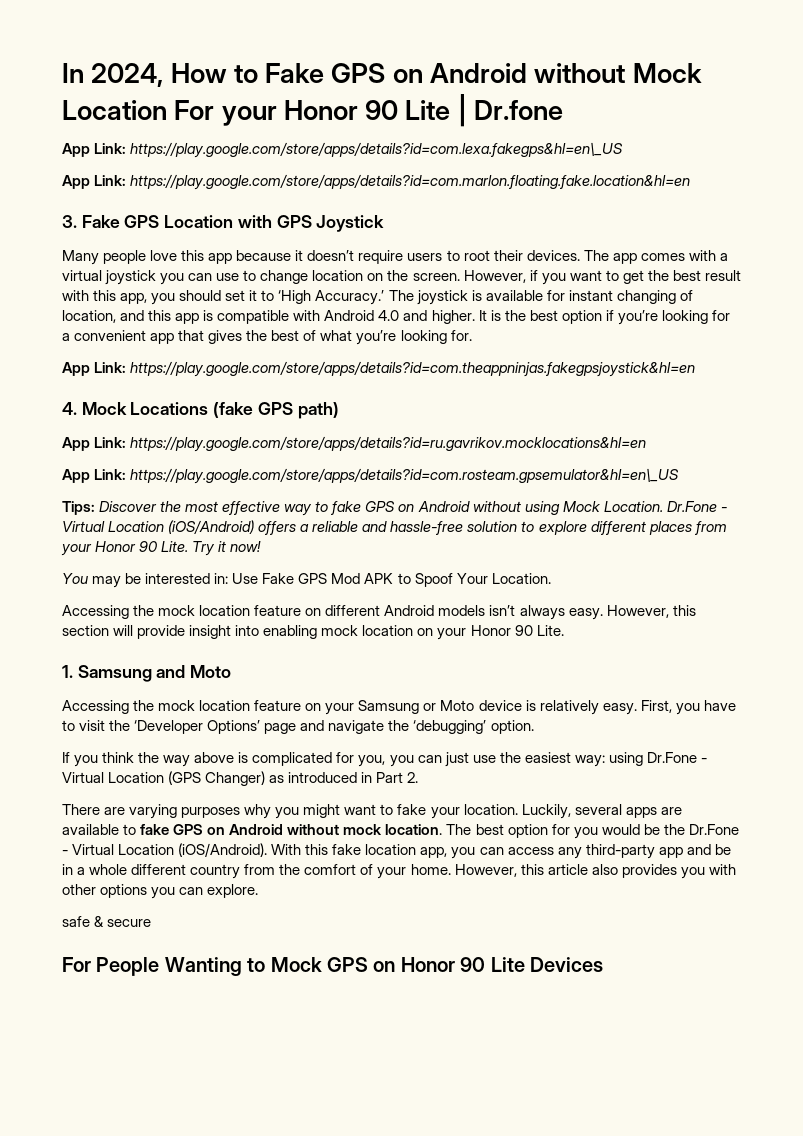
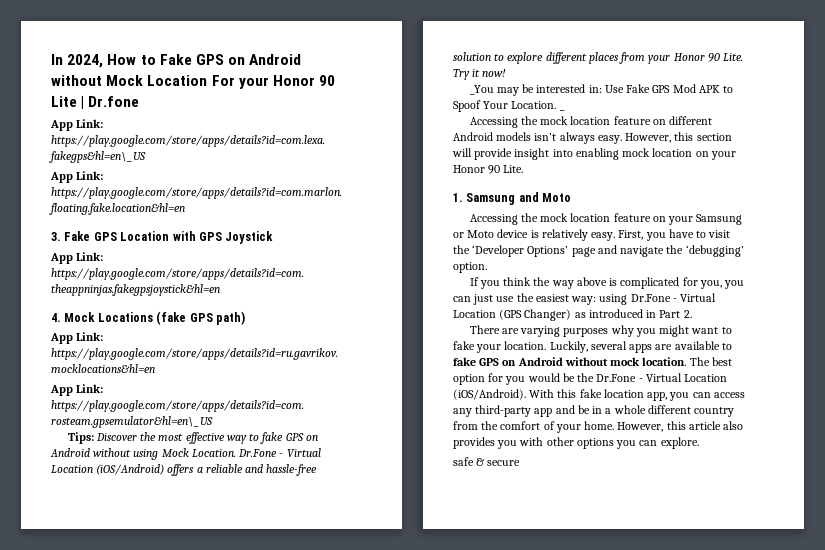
[62,250,728,265] [62,270,741,285] [62,290,693,305] [62,310,730,325] [62,330,472,345] // Many people love this app because it doesn’t require users to root their devices. The app comes with a virtual joystick you can use to change location on the screen. However, if you want to get the best result with this app, you should set it to ‘High Accuracy.’ The joystick is available for instant changing of location, and this app is compatible with Android 4.0 and higher. It is the best option if you’re looking for a convenient app that gives the best of what you’re looking for. -> (274, 237) none
[62,573,88,584] You -> [469,85,494,95] _You
(551, 578) none -> [559,109,565,111] _
[62,957,603,976] // For People Wanting to Mock GPS on Honor 90 Lite Devices -> (521, 463) none

